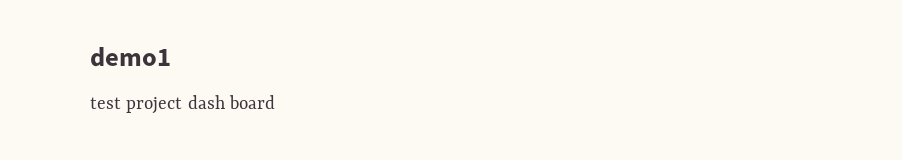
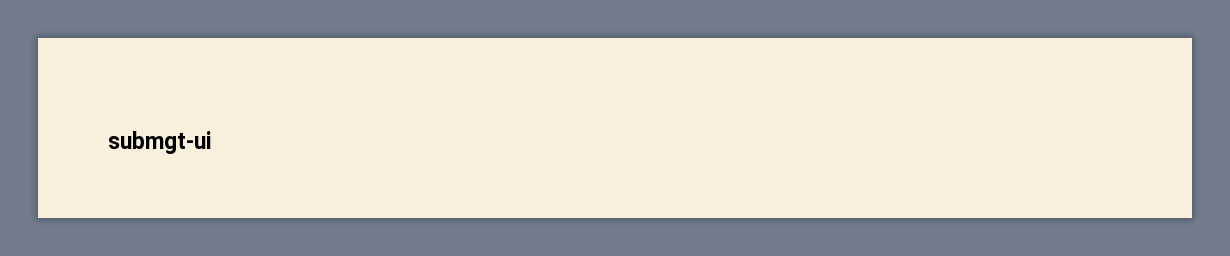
[90,47,171,67] [90,95,275,114] demo1 // test project dash board -> [108,131,211,154] submgt-ui

